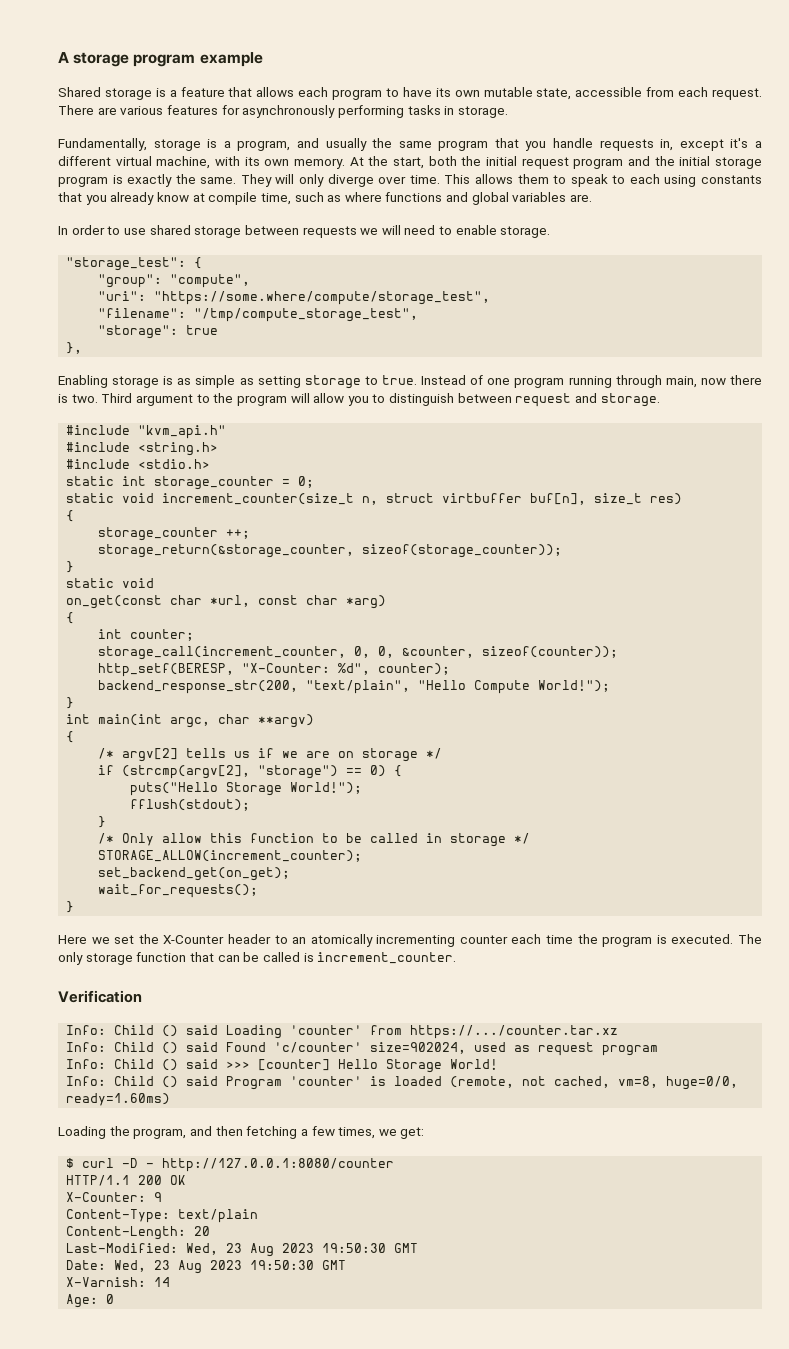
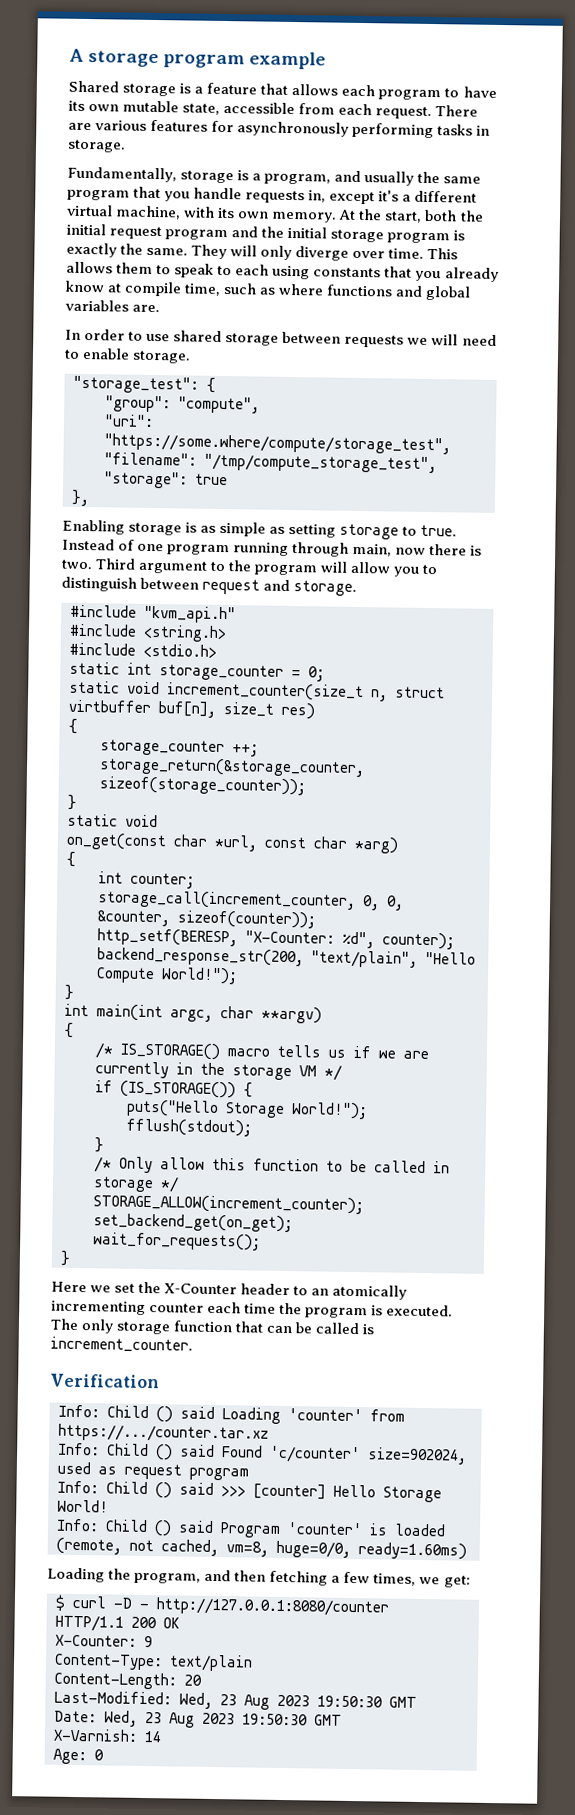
[122,748,179,762] argv[2] -> [120,1042,270,1061] IS_STORAGE() macro
[338,748,443,762] [98,765,387,779] on storage */ // if (strcmp(argv[2], "storage") == 0) -> [95,1061,342,1081] [95,1080,236,1099] currently in the storage VM */ // if (IS_STORAGE())

